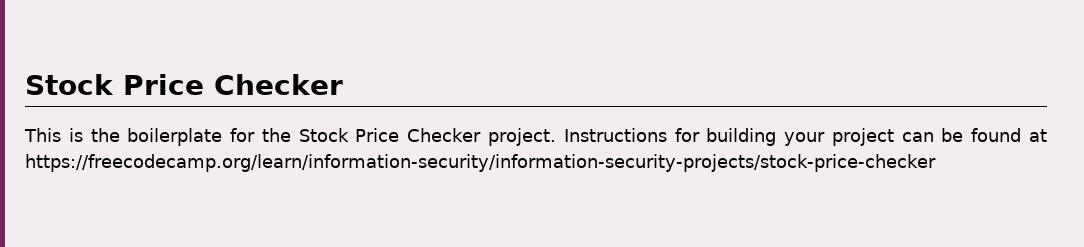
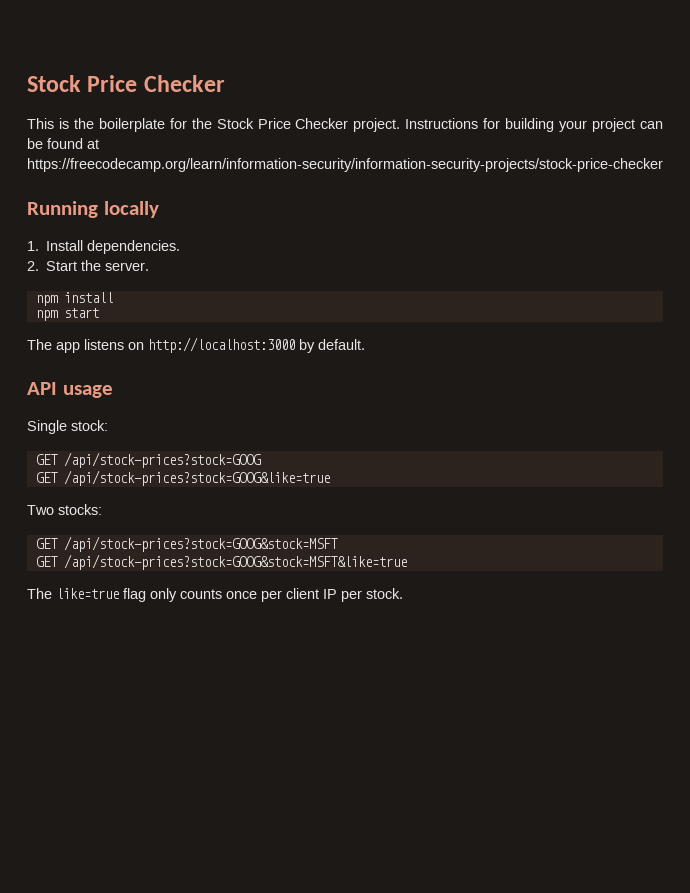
(936, 163) none -> [27,201,159,218] [27,240,181,254] [27,260,150,271] [35,292,113,306] [35,308,99,321] [27,337,365,353] [27,382,113,398] [27,420,108,434] [35,452,261,468] [35,470,330,486] [27,504,102,515] [35,536,338,552] [35,554,407,570] [27,588,403,602] // Running locally // 1. Install dependencies. // 2. Start the server. // npm install // npm start // The app listens on http://localhost:3000 by default. // API usage // Single stock: // GET /api/stock-prices?stock=GOOG // GET /api/stock-prices?stock=GOOG&like=true // Two stocks: // GET /api/stock-prices?stock=GOOG&stock=MSFT // GET /api/stock-prices?stock=GOOG&stock=MSFT&like=true // The like=true flag only counts once per client IP per stock.

